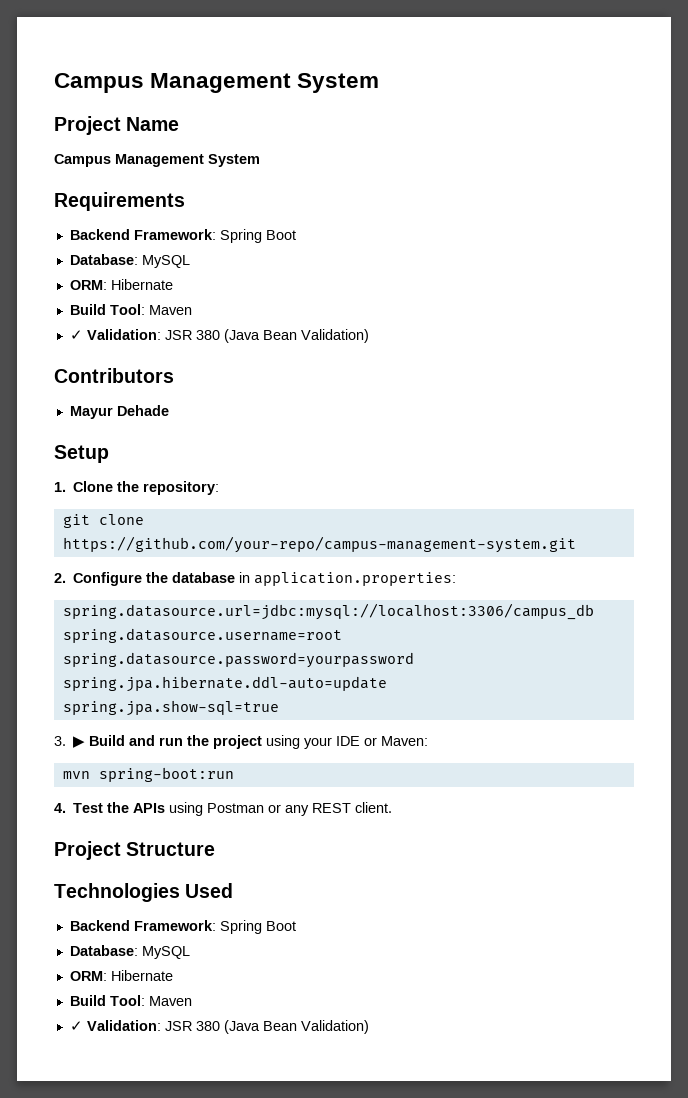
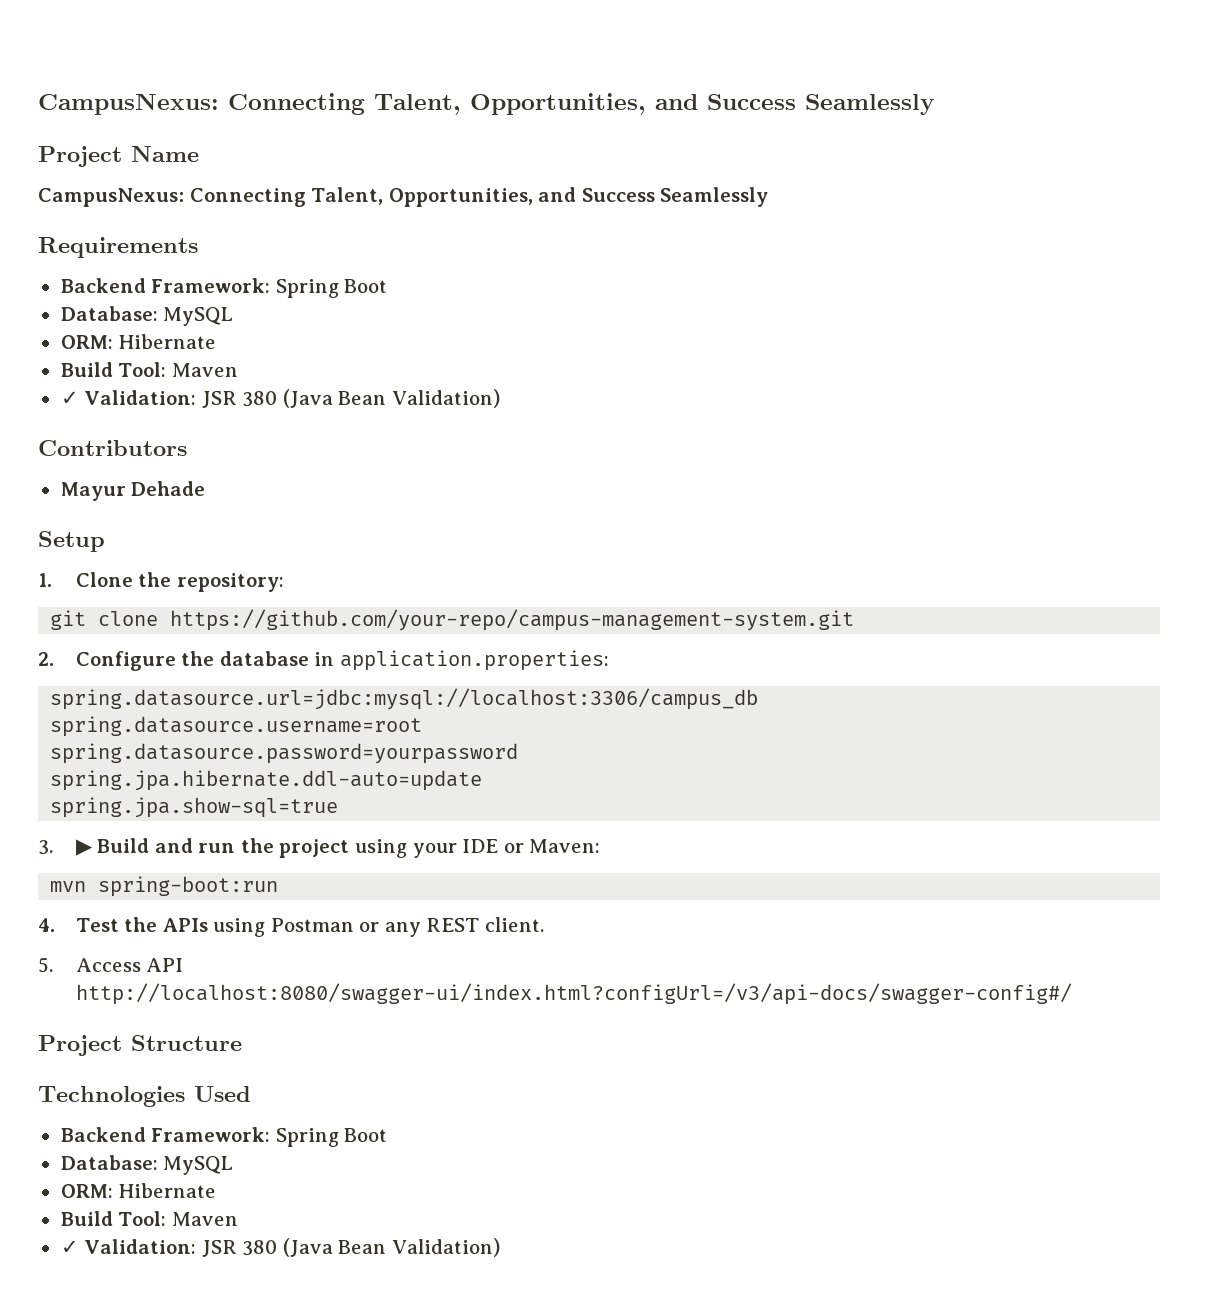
[54,73,380,93] [54,116,180,135] [54,154,260,167] Campus Management System // Project Name // Campus Management System -> [38,93,935,115] [38,146,199,167] [38,187,769,207] CampusNexus: Connecting Talent, Opportunities, and Success Seamlessly // Project Name // CampusNexus: Connecting Talent, Opportunities, and Success Seamlessly
(393, 807) none -> [38,957,184,973] [75,983,1072,1005] // 5. Access API http://localhost:8080/swagger-ui/index.html?configUrl=/v3/api-docs/swagger-config#/

